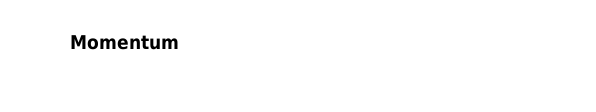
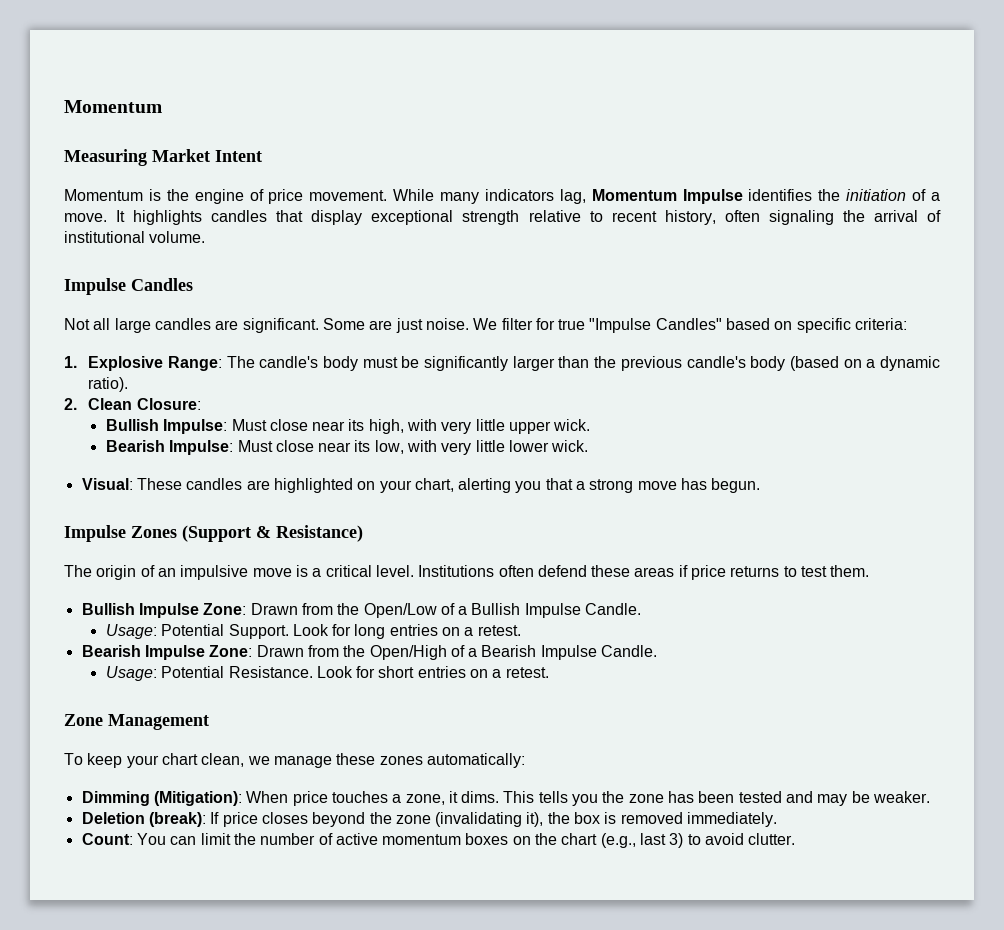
[70,35,179,50] Momentum -> [64,100,162,113] [64,149,262,166] [64,189,940,204] [64,210,941,225] [64,231,206,243] [64,278,193,295] [64,318,908,333] [64,356,940,371] [88,377,129,392] [64,398,201,410] [105,419,591,434] [105,440,589,455] [81,478,761,493] [64,525,363,542] [64,565,870,580] [81,603,642,618] [105,624,521,639] [81,645,658,660] [105,666,549,681] [64,714,209,730] [64,753,525,768] [81,791,931,806] [81,812,778,827] [81,833,796,848] Momentum // Measuring Market Intent // Momentum is the engine of price movement. While many indicators lag, Momentum Impulse identifies the initiation of a move. It highlights candles that display exceptional strength relative to recent history, often signaling the arrival of institutional volume. // Impulse Candles // Not all large candles are significant. Some are just noise. We filter for true "Impulse Candles" based on specific criteria: // 1. Explosive Range: The candle's body must be significantly larger than the previous candle's body (based on a dynamic ratio). // 2. Clean Closure: // Bullish Impulse: Must close near its high, with very little upper wick. // Bearish Impulse: Must close near its low, with very little lower wick. // Visual: These candles are highlighted on your chart, alerting you that a strong move has begun. // Impulse Zones (Support & Resistance) // The origin of an impulsive move is a critical level. Institutions often defend these areas if price returns to test them. // Bullish Impulse Zone: Drawn from the Open/Low of a Bullish Impulse Candle. // Usage: Potential Support. Look for long entries on a retest. // Bearish Impulse Zone: Drawn from the Open/High of a Bearish Impulse Candle. // Usage: Potential Resistance. Look for short entries on a retest. // Zone Management // To keep your chart clean, we manage these zones automatically: // Dimming (Mitigation): When price touches a zone, it dims. This tells you the zone has been tested and may be weaker. // Deletion (break): If price closes beyond the zone (invalidating it), the box is removed immediately. // Count: You can limit the number of active momentum boxes on the chart (e.g., last 3) to avoid clutter.

